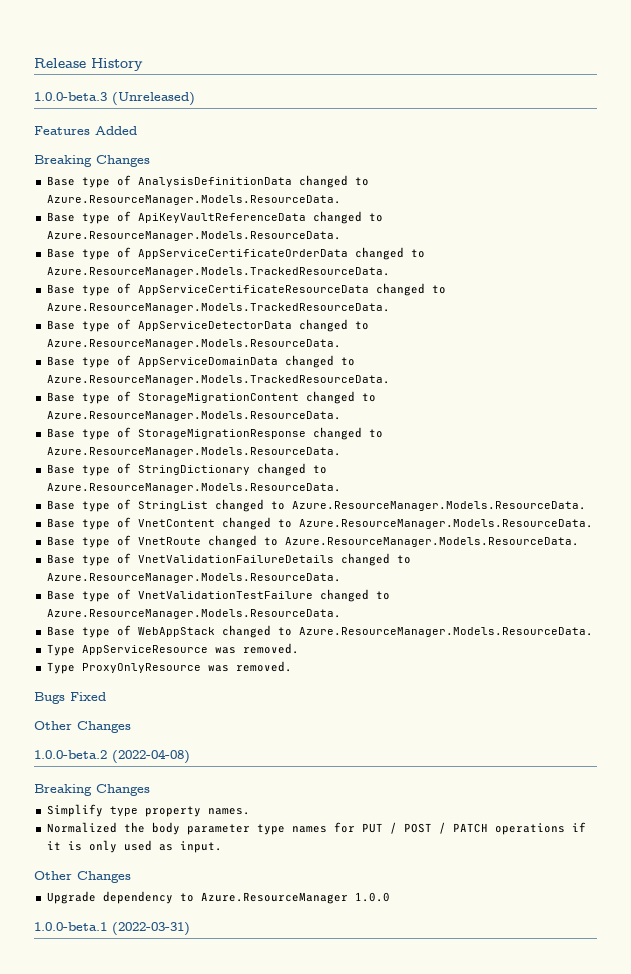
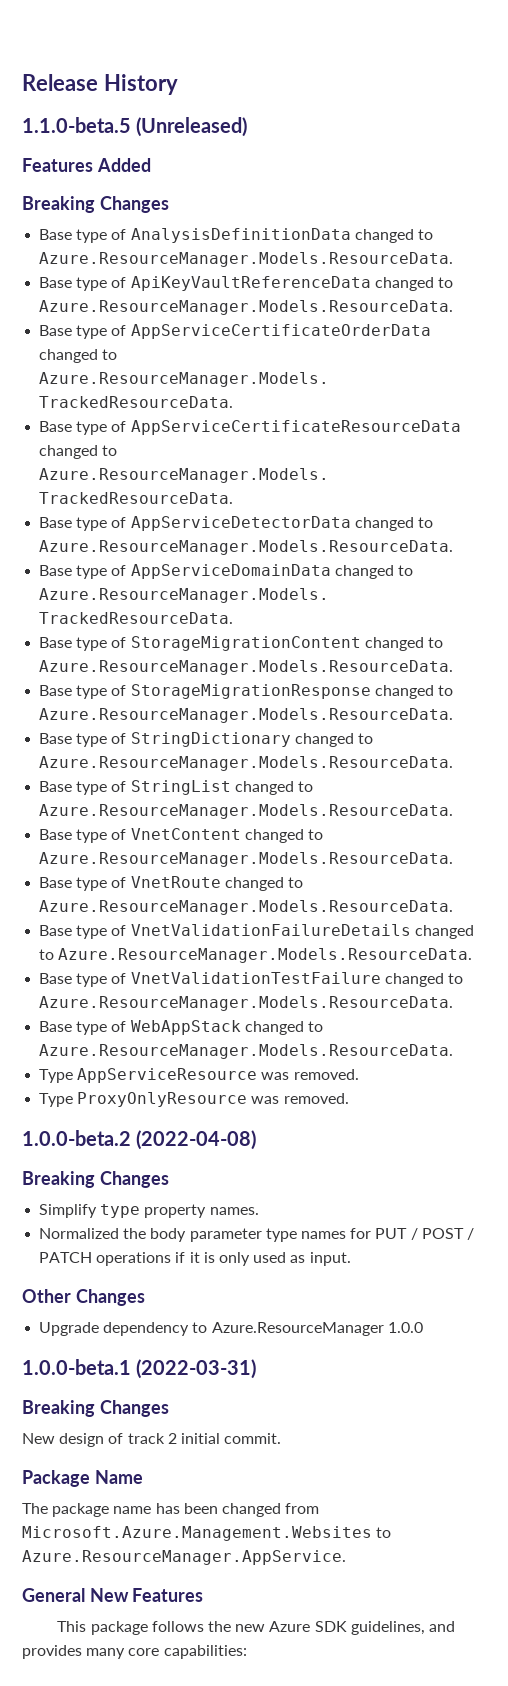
[34,92,107,101] 1.0.0-beta.3 -> [22,117,131,133] 1.1.0-beta.5
[34,692,106,704] [34,721,131,733] // Bugs Fixed // Other Changes -> (349, 1098) none
(190, 929) none -> [22,1400,169,1417] [22,1433,282,1447] [22,1470,143,1487] [22,1503,320,1517] [22,1526,392,1541] [22,1550,346,1565] [22,1588,204,1602] [57,1621,455,1635] [22,1645,247,1659] // Breaking Changes // New design of track 2 initial commit. // Package Name // The package name has been changed from Microsoft.Azure.Management.Websites to Azure.ResourceManager.AppService. // General New Features // This package follows the new Azure SDK guidelines, and provides many core capabilities:

